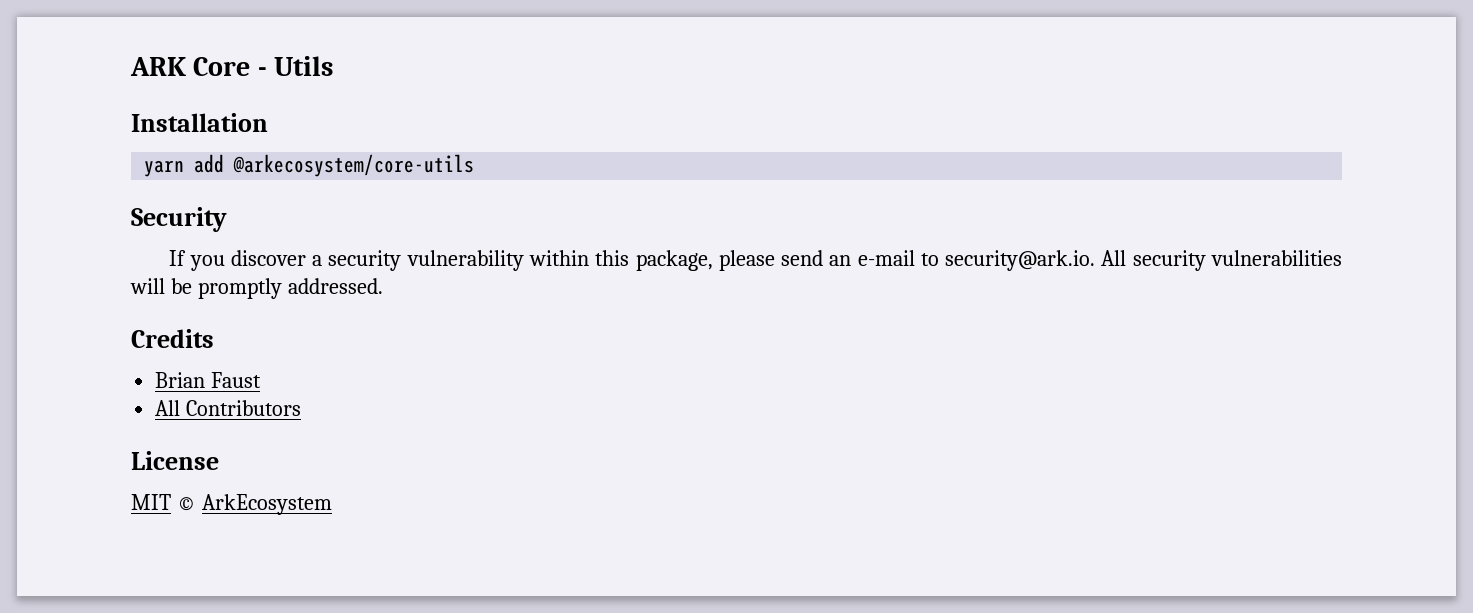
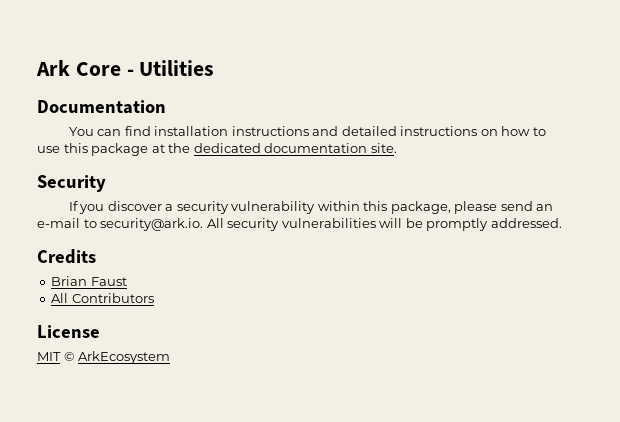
[130,57,187,76] ARK -> [36,60,70,76] Ark
[274,56,334,76] [131,113,268,132] [144,154,475,177] Utils // Installation // yarn add @arkecosystem/core-utils -> [139,60,215,76] [37,100,166,114] [68,126,546,136] [37,143,397,156] Utilities // Documentation // You can find installation instructions and detailed instructions on how to use this package at the dedicated documentation site.

